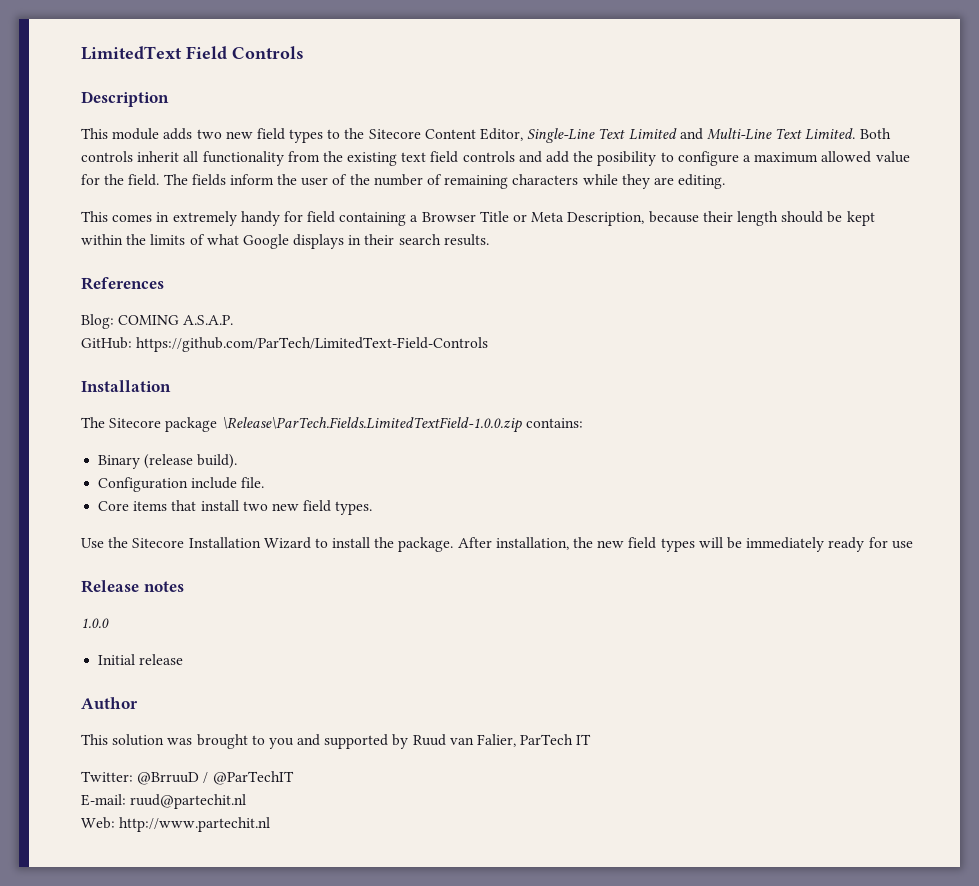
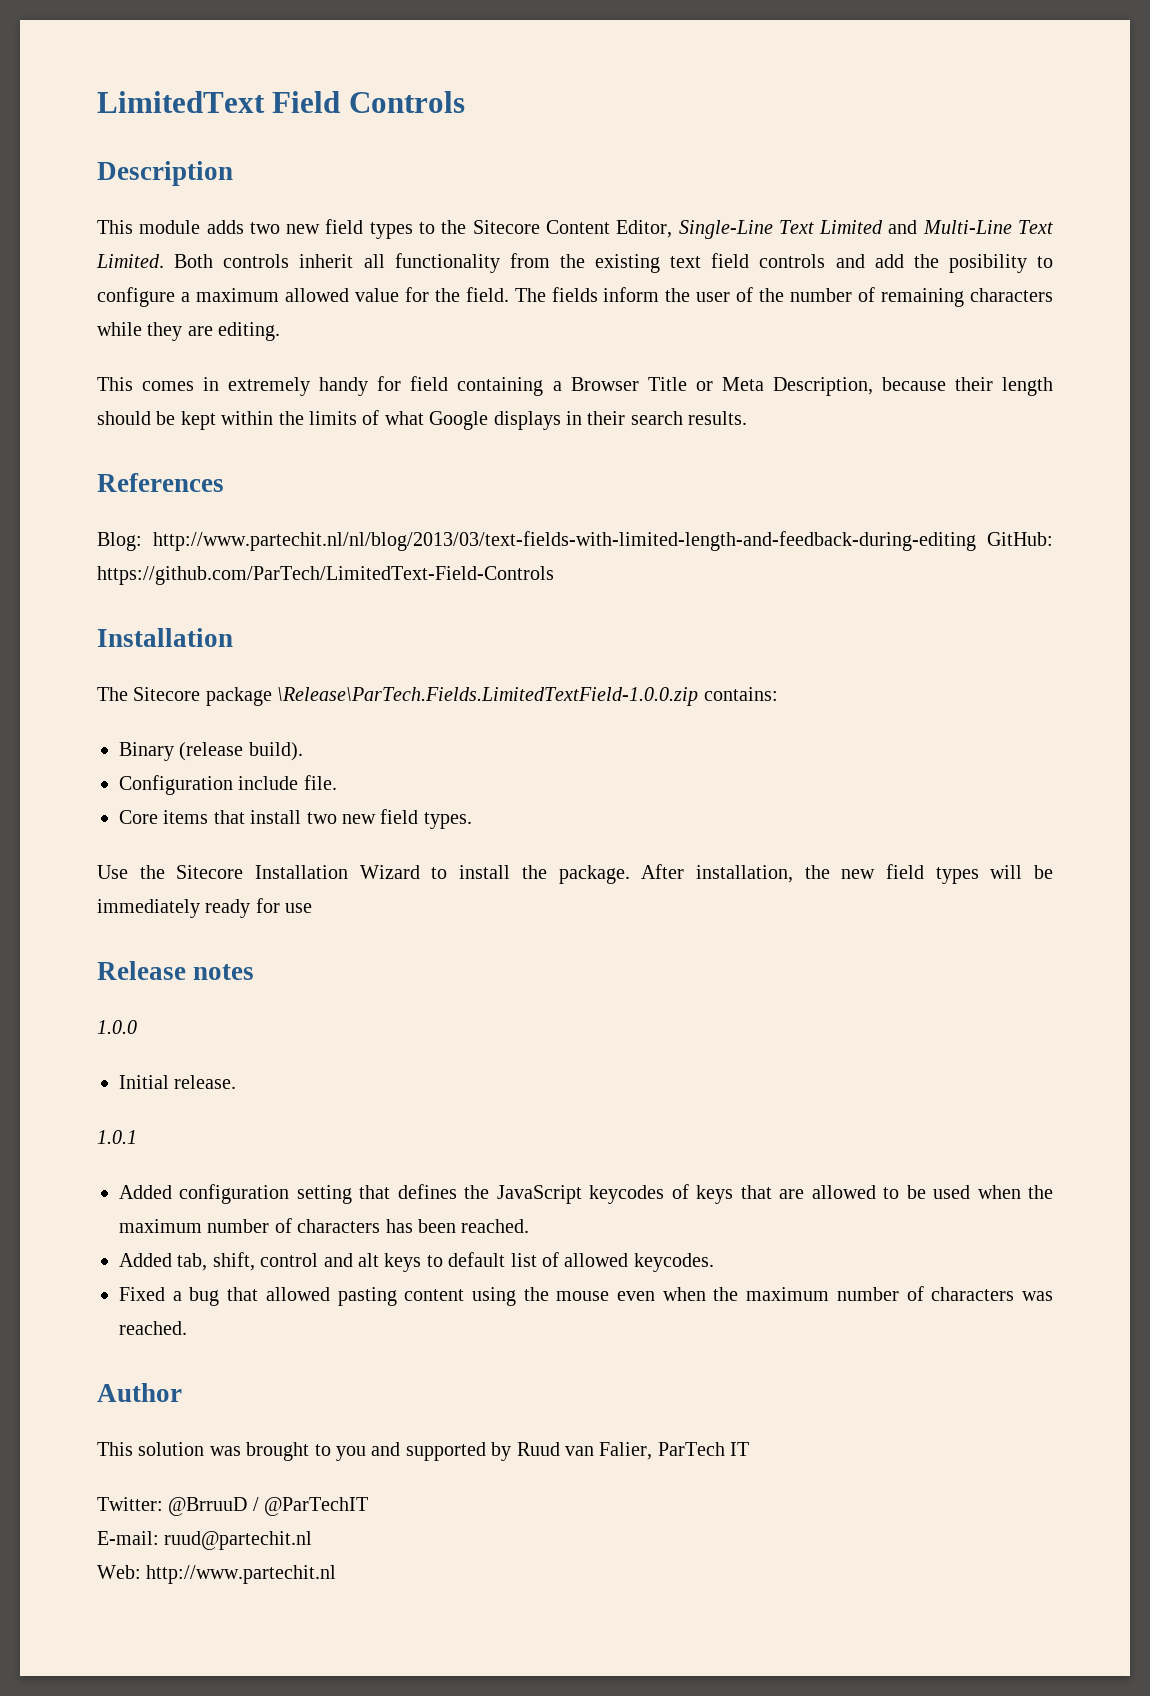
[118,315,234,325] COMING A.S.A.P. // -> [153,531,976,551] http://www.partechit.nl/nl/blog/2013/03/text-fields-with-limited-length-and-feedback-during-editing
[139,654,184,665] release -> [174,1075,237,1089] [97,1130,137,1144] [119,1184,1054,1204] [119,1218,530,1233] [119,1252,714,1272] [119,1286,1054,1306] [119,1321,187,1335] release. // 1.0.1 // Added configuration setting that defines the JavaScript keycodes of keys that are allowed to be used when the maximum number of characters has been reached. // Added tab, shift, control and alt keys to default list of allowed keycodes. // Fixed a bug that allowed pasting content using the mouse even when the maximum number of characters was reached.

